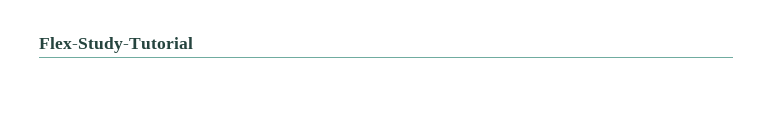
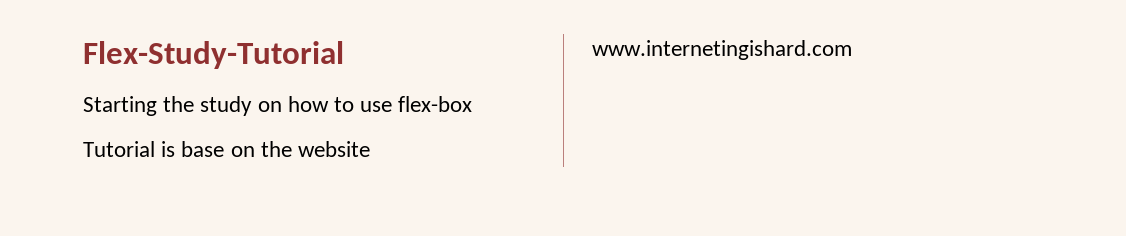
(193, 45) none -> [83,96,473,116] [83,141,371,157] [592,40,852,60] // Starting the study on how to use flex-box // Tutorial is base on the website www.internetingishard.com

